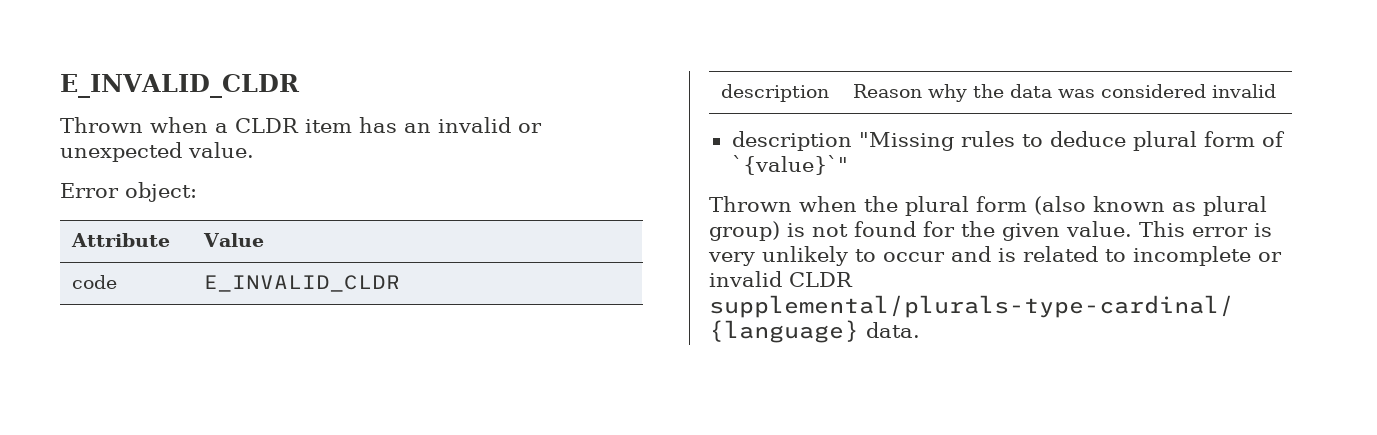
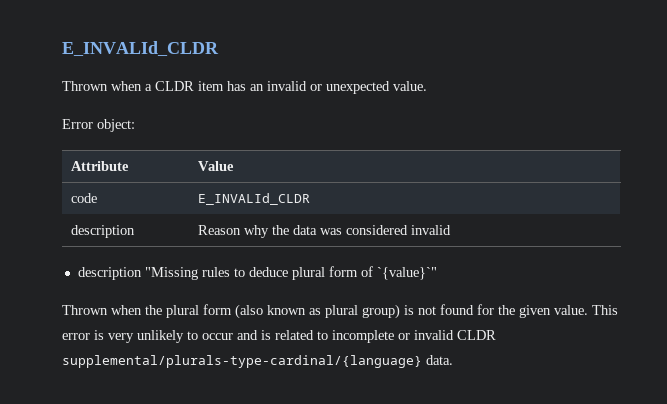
[60,74,300,98] E_INVALID_CLDR -> [62,41,219,56] E_INVALId_CLDR
[203,275,400,292] E_INVALID_CLDR -> [198,193,311,205] E_INVALId_CLDR

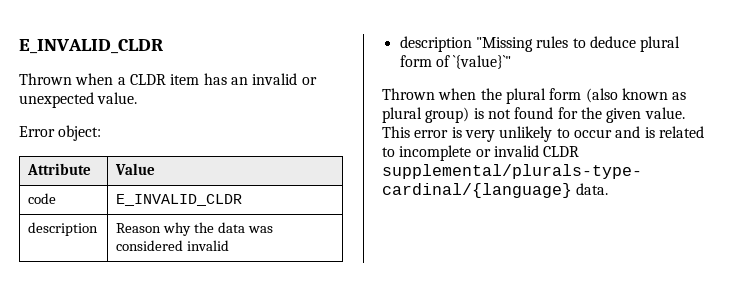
[62,41,219,56] E_INVALId_CLDR -> [19,39,163,54] E_INVALID_CLDR
[198,193,311,205] E_INVALId_CLDR -> [116,194,243,206] E_INVALID_CLDR

